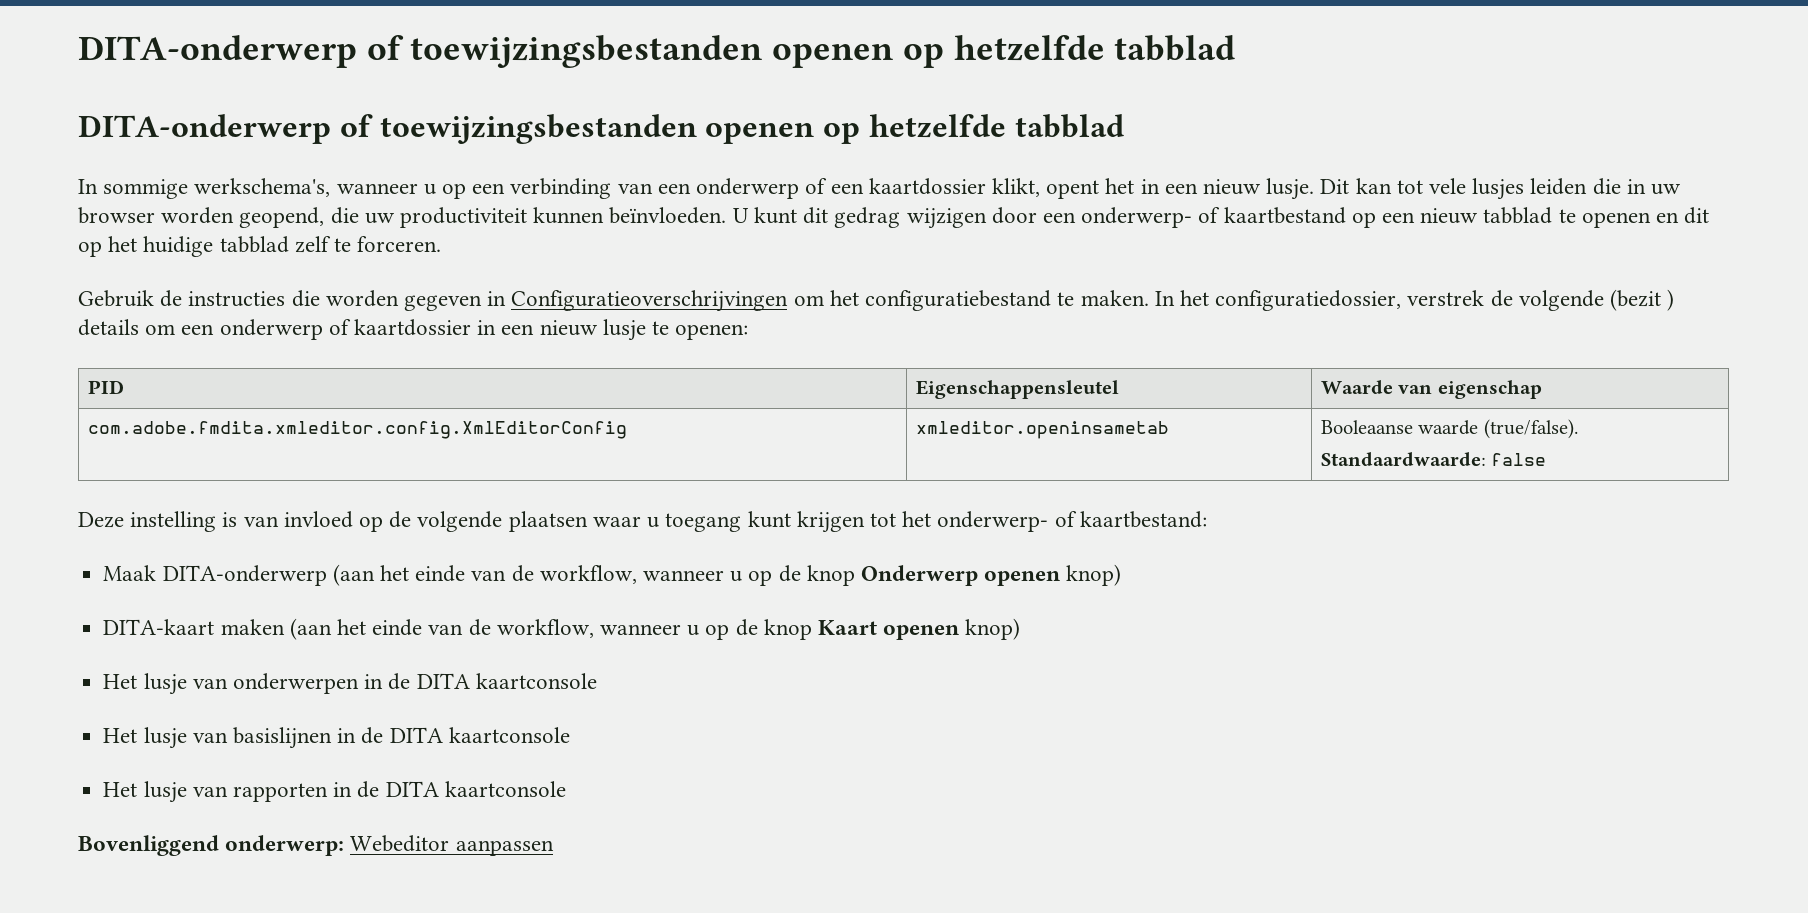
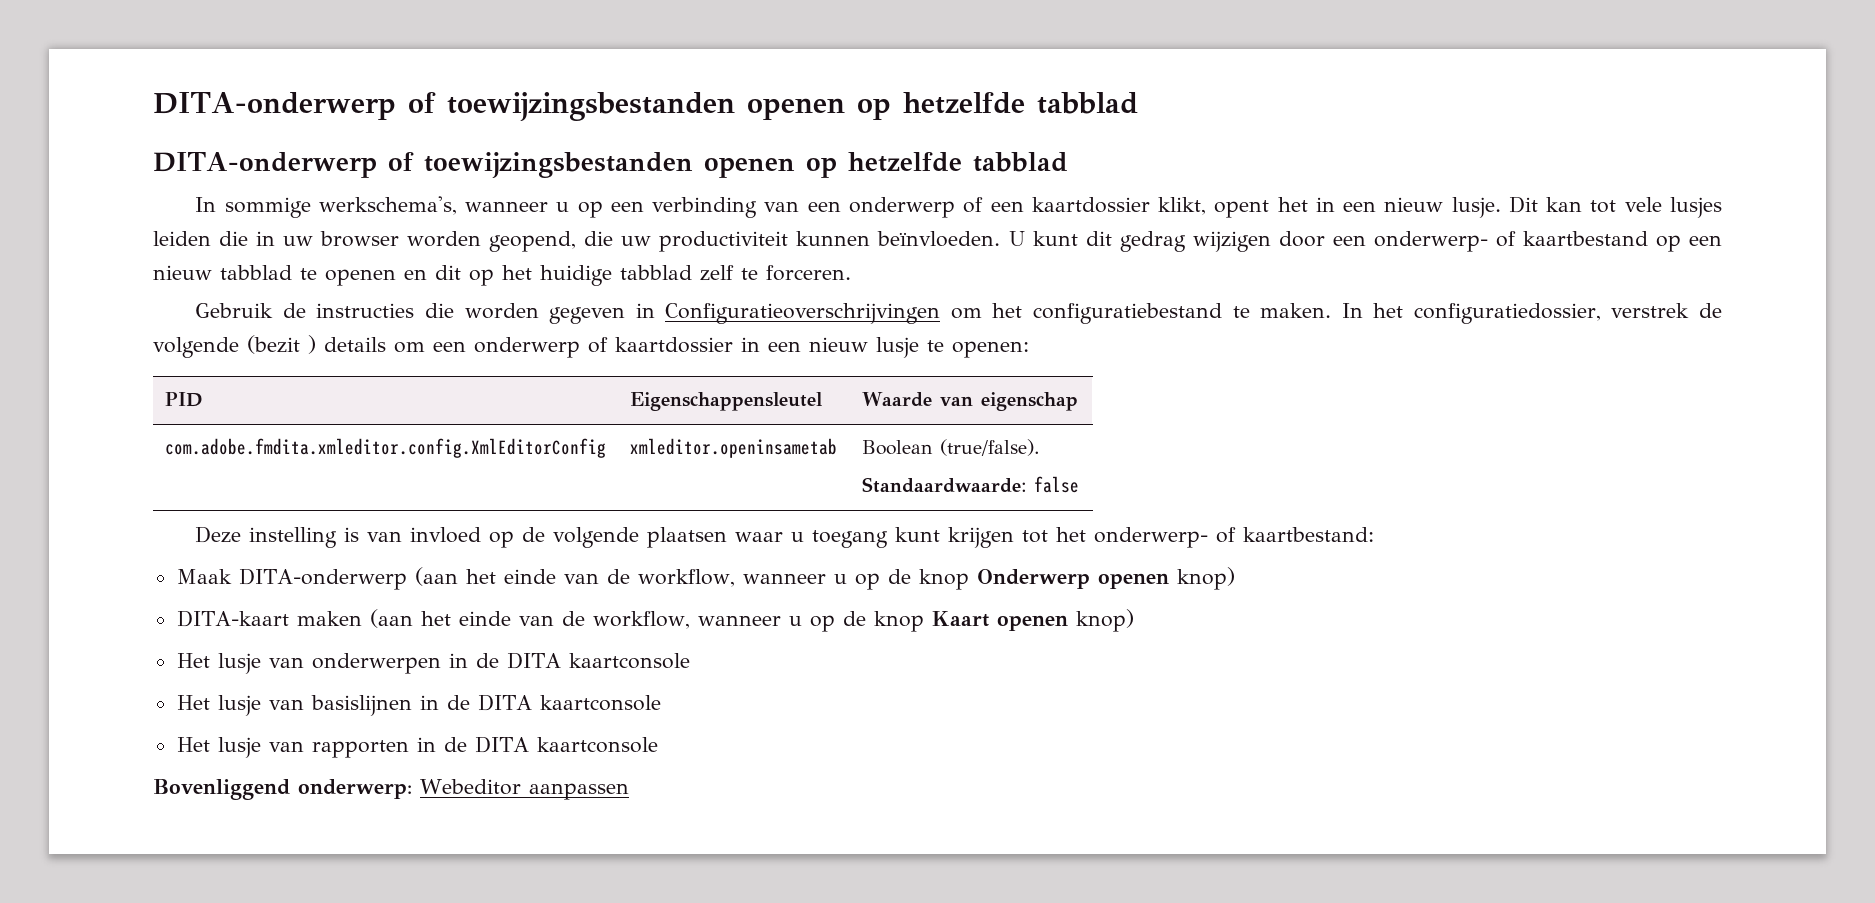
[1320,420,1479,435] Booleaanse waarde -> [861,440,933,455] Boolean

